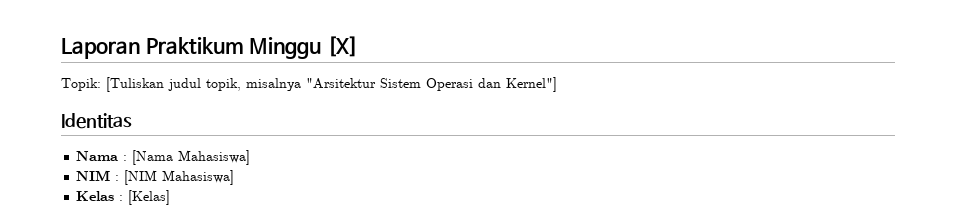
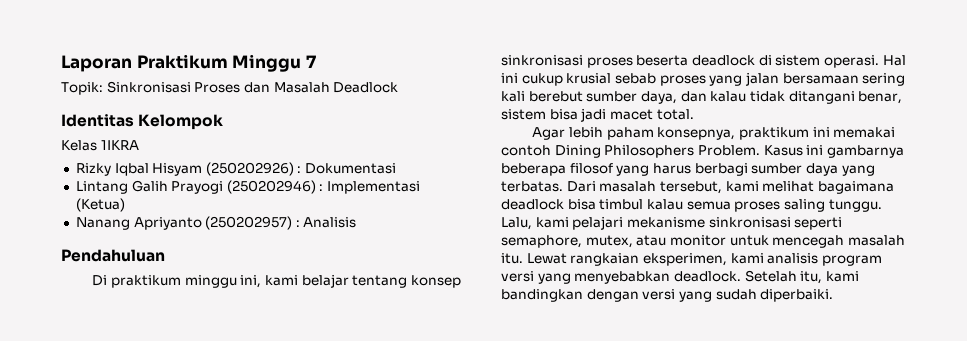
[326,36,358,57] [X] -> [305,55,316,68] 7
[106,77,557,92] [61,113,132,129] [76,150,251,165] [76,170,235,185] [76,190,171,205] [Tuliskan judul topik, misalnya "Arsitektur Sistem Operasi dan Kernel"] // Identitas // Nama : [Nama Mahasiswa] // NIM : [NIM Mahasiswa] // Kelas : [Kelas] -> [106,81,399,93] [61,114,224,130] [61,140,139,151] [75,162,397,176] [75,180,421,194] [75,198,125,212] [75,216,357,230] [61,249,165,262] [92,274,461,288] [501,55,906,68] [501,72,906,86] [501,91,903,104] [501,108,694,122] [532,127,896,140] [501,145,904,158] [501,163,875,176] [501,181,894,194] [501,199,882,212] [501,216,843,230] [501,235,905,248] [501,253,882,266] [501,270,859,284] [501,289,834,302] Sinkronisasi Proses dan Masalah Deadlock // Identitas Kelompok // Kelas 1IKRA // Rizky Iqbal Hisyam (250202926) : Dokumentasi // Lintang Galih Prayogi (250202946) : Implementasi (Ketua) // Nanang Apriyanto (250202957) : Analisis // Pendahuluan // Di praktikum minggu ini, kami belajar tentang konsep sinkronisasi proses beserta deadlock di sistem operasi. Hal ini cukup krusial sebab proses yang jalan bersamaan sering kali berebut sumber daya, dan kalau tidak ditangani benar, sistem bisa jadi macet total. // Agar lebih paham konsepnya, praktikum ini memakai contoh Dining Philosophers Problem. Kasus ini gambarnya beberapa filosof yang harus berbagi sumber daya yang terbatas. Dari masalah tersebut, kami melihat bagaimana deadlock bisa timbul kalau semua proses saling tunggu. Lalu, kami pelajari mekanisme sinkronisasi seperti semaphore, mutex, atau monitor untuk mencegah masalah itu. Lewat rangkaian eksperimen, kami analisis program versi yang menyebabkan deadlock. Setelah itu, kami bandingkan dengan versi yang sudah diperbaiki.

